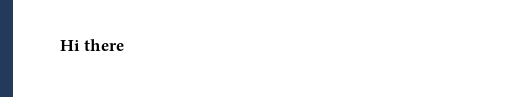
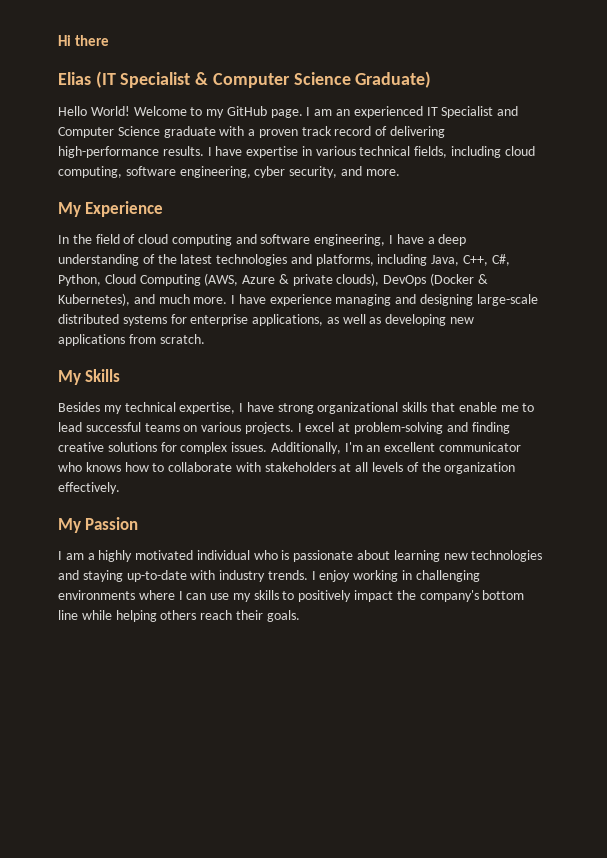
(124, 45) none -> [58,71,432,88] [58,106,519,118] [58,126,446,138] [58,146,535,158] [58,166,400,178] [58,201,164,217] [58,234,467,246] [58,254,510,266] [58,273,488,286] [58,293,538,306] [58,314,475,326] [58,334,205,346] [58,369,121,385] [58,402,535,414] [58,422,510,434] [58,442,522,454] [58,462,516,474] [58,482,120,494] [58,517,139,533] [58,550,543,562] [58,570,480,582] [58,590,525,602] [58,610,300,622] // Elias (IT Specialist & Computer Science Graduate) // Hello World! Welcome to my GitHub page. I am an experienced IT Specialist and Computer Science graduate with a proven track record of delivering high-performance results. I have expertise in various technical fields, including cloud computing, software engineering, cyber security, and more. // My Experience // In the field of cloud computing and software engineering, I have a deep understanding of the latest technologies and platforms, including Java, C++, C#, Python, Cloud Computing (AWS, Azure & private clouds), DevOps (Docker & Kubernetes), and much more. I have experience managing and designing large-scale distributed systems for enterprise applications, as well as developing new applications from scratch. // My Skills // Besides my technical expertise, I have strong organizational skills that enable me to lead successful teams on various projects. I excel at problem-solving and finding creative solutions for complex issues. Additionally, I'm an excellent communicator who knows how to collaborate with stakeholders at all levels of the organization effectively. // My Passion // I am a highly motivated individual who is passionate about learning new technologies and staying up-to-date with industry trends. I enjoy working in challenging environments where I can use my skills to positively impact the company's bottom line while helping others reach their goals.

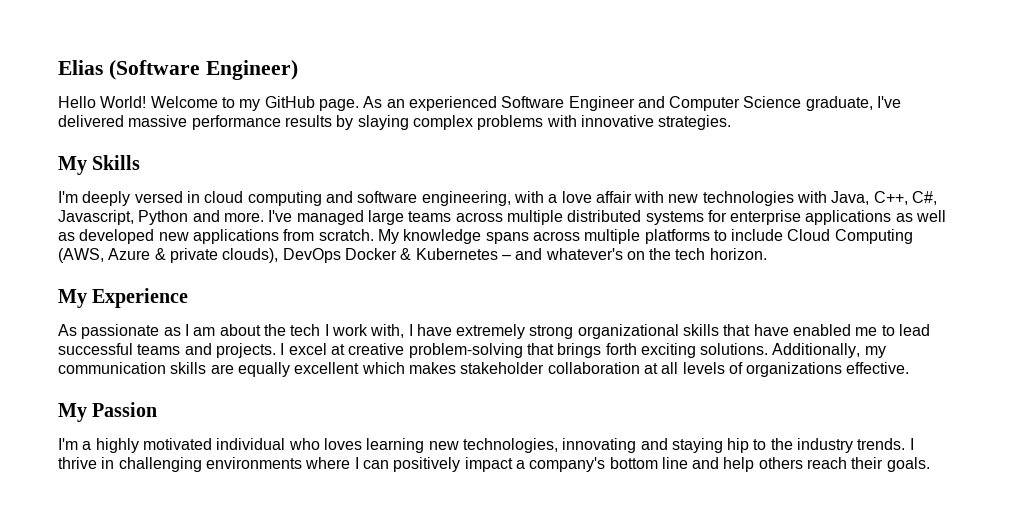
[58,35,110,46] [58,71,432,88] Hi there // Elias (IT Specialist & Computer Science Graduate) -> [58,60,298,80] Elias (Software Engineer)
[306,106,519,118] [58,126,446,138] [58,146,535,158] [58,166,400,178] [58,201,164,217] [58,234,136,244] I am an experienced IT Specialist and Computer Science graduate with a proven track record of delivering high-performance results. I have expertise in various technical fields, including cloud computing, software engineering, cyber security, and more. // My Experience // In the field of -> [363,96,902,111] [58,115,732,130] [58,155,141,175] [58,191,200,206] As an experienced Software Engineer and Computer Science graduate, I've delivered massive performance results by slaying complex problems with innovative strategies. // My Skills // I'm deeply versed in
[389,234,467,246] [58,254,510,266] [58,274,101,286] I have a deep understanding of the latest technologies and platforms, including Java, C++, C#, Python, -> [513,191,938,206] [58,210,947,225] [58,229,784,244] with a love affair with new technologies with Java, C++, C#, Javascript, Python and more. I've managed large teams across multiple distributed systems for enterprise applications as well as developed new applications from scratch. My knowledge spans across multiple platforms to include
[430,273,488,286] [58,293,538,306] [58,314,475,326] [58,334,205,346] [58,369,121,385] [58,402,274,414] (Docker & Kubernetes), and much more. I have experience managing and designing large-scale distributed systems for enterprise applications, as well as developing new applications from scratch. // My Skills // Besides my technical expertise, I have -> [344,248,767,260] [58,288,189,308] [58,324,526,339] Docker & Kubernetes – and whatever's on the tech horizon. // My Experience // As passionate as I am about the tech I work with, I have extremely
[458,402,497,412] enable -> [753,324,852,336] have enabled
[183,422,242,432] on various -> [184,343,212,355] and
[354,422,510,434] [58,442,522,454] [58,462,336,472] problem-solving and finding creative solutions for complex issues. Additionally, I'm an excellent communicator who knows how to collaborate with stakeholders -> [348,343,886,358] [58,362,640,377] creative problem-solving that brings forth exciting solutions. Additionally, my communication skills are equally excellent which makes stakeholder collaboration
[421,462,516,474] [58,482,120,494] the organization effectively. -> [746,362,910,377] organizations effective.
[58,551,84,560] I am -> [58,438,78,450] I'm
[281,550,543,562] [58,570,216,582] is passionate about learning new technologies and staying up-to-date with -> [323,438,793,453] loves learning new technologies, innovating and staying hip to the
[319,570,399,582] enjoy working -> [58,457,97,469] thrive
[210,590,295,602] use my skills to -> (389, 464) none
[396,590,416,600] the -> [515,460,525,469] a
[81,610,157,622] while helping -> [692,457,755,472] and help

